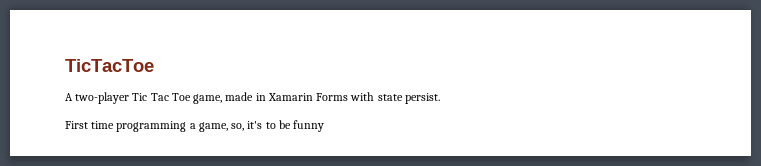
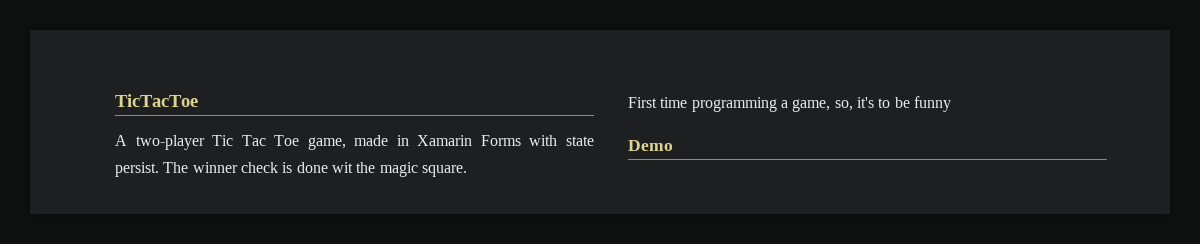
(440, 98) none -> [163,162,467,177] The winner check is done wit the magic square.
(325, 126) none -> [628,140,673,151] // Demo

